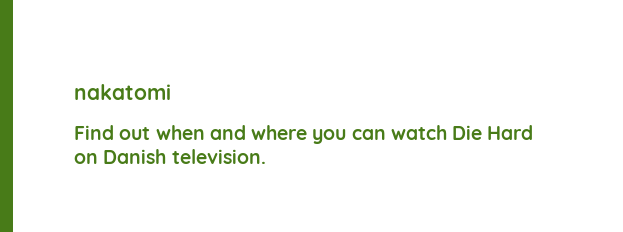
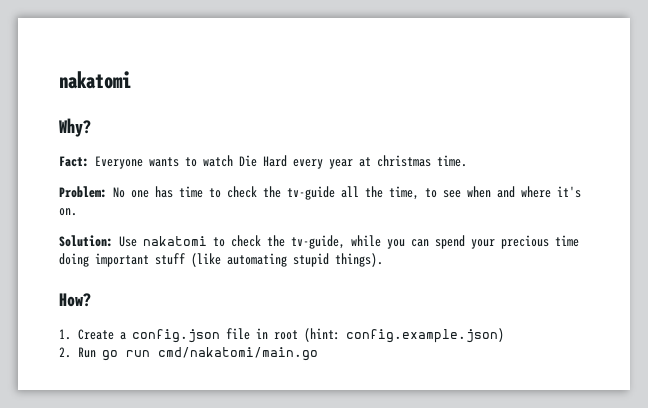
[74,125,534,144] [74,149,266,164] Find out when and where you can watch Die Hard on Danish television. -> [59,118,91,137] [59,155,467,169] [59,186,581,200] [59,208,77,216] [59,235,579,249] [59,253,383,267] [59,293,91,307] [59,328,504,343] [59,347,318,361] Why? // Fact: Everyone wants to watch Die Hard every year at christmas time. // Problem: No one has time to check the tv-guide all the time, to see when and where it's on. // Solution: Use nakatomi to check the tv-guide, while you can spend your precious time doing important stuff (like automating stupid things). // How? // 1. Create a config.json file in root (hint: config.example.json) // 2. Run go run cmd/nakatomi/main.go

